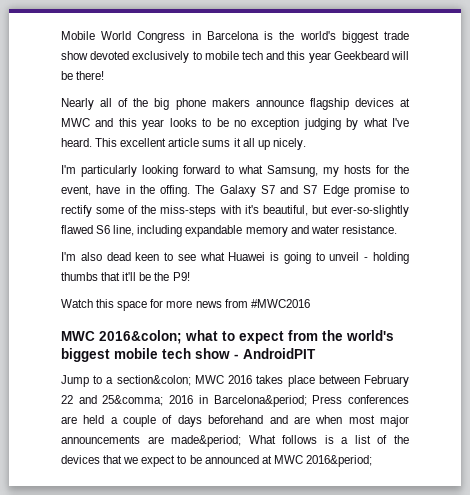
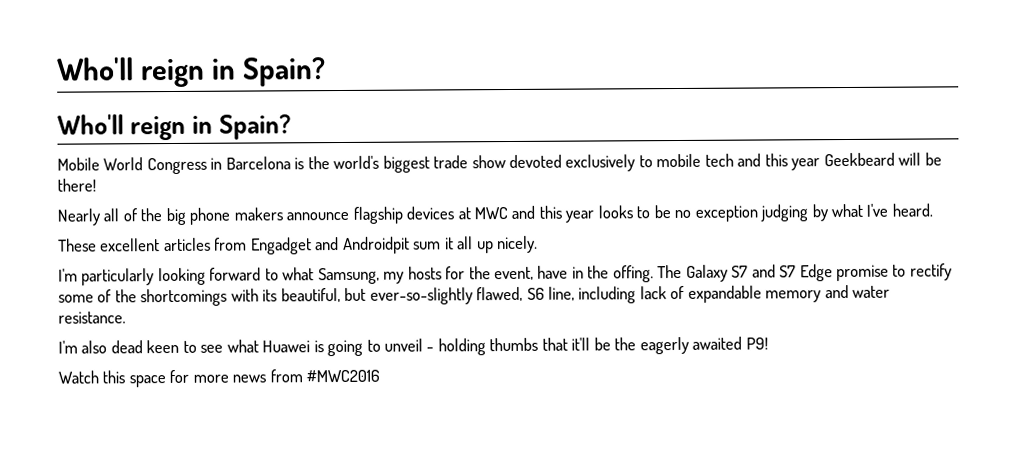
(61, 35) none -> [56,57,327,88] [57,114,292,141] Who'll reign in Spain? // Who'll reign in Spain? //
[95,138,231,147] This excellent article sums -> [58,236,442,255] // These excellent articles from Engadget and Androidpit sum
[160,205,259,217] miss-steps with it's -> [140,288,278,307] shortcomings with its
[61,225,93,234] flawed -> [476,286,524,302] flawed,
(183, 231) none -> [639,285,686,300] lack of
(170, 276) none -> [639,336,743,355] eagerly awaited
[61,330,394,344] [61,348,316,362] [61,375,409,387] [61,395,409,407] [61,415,410,427] [61,435,409,447] [61,455,372,467] // MWC 2016&colon; what to expect from the world's biggest mobile tech show - AndroidPIT // Jump to a section&colon; MWC 2016 takes place between February 22 and 25&comma; 2016 in Barcelona&period; Press conferences are held a couple of days beforehand and are when most major announcements are made&period; What follows is a list of the devices that we expect to be announced at MWC 2016&period; -> (381, 376) none

